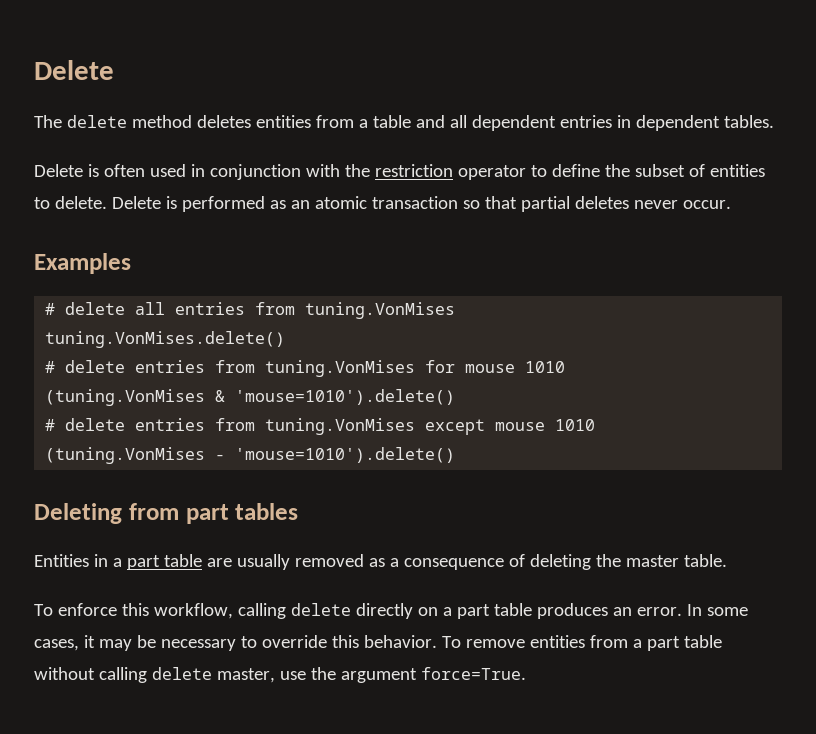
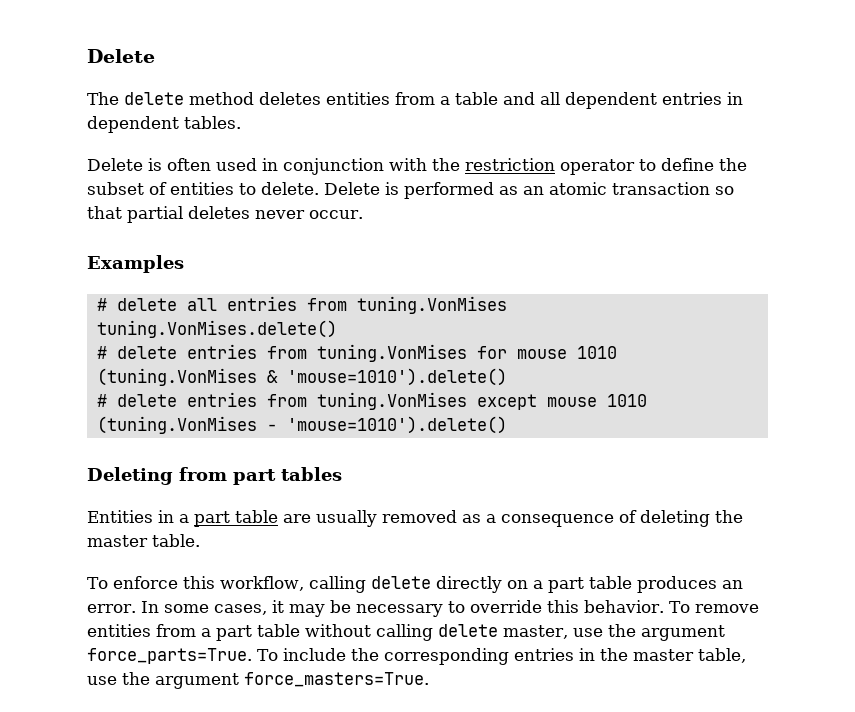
[420,667,526,680] force=True. -> [87,648,746,665] [87,672,429,689] force_parts=True. To include the corresponding entries in the master table, use the argument force_masters=True.

